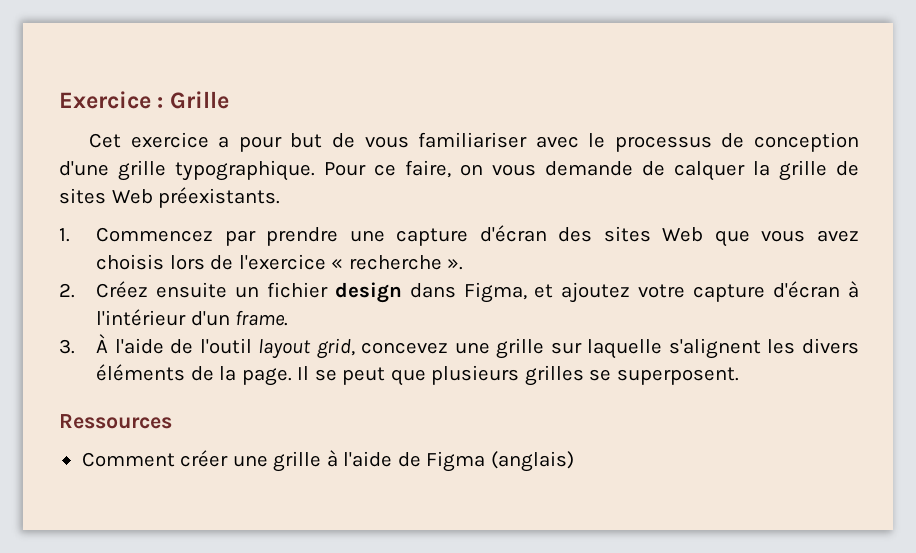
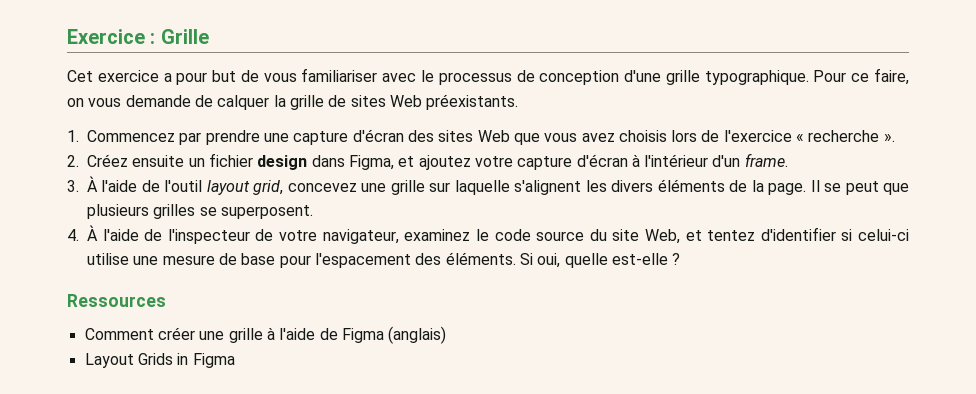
(739, 376) none -> [67,225,909,244] [87,252,681,268] // 4. À l'aide de l'inspecteur de votre navigateur, examinez le code source du site Web, et tentez d'identifier si celui-ci utilise une mesure de base pour l'espacement des éléments. Si oui, quelle est-elle ?
(574, 461) none -> [84,353,235,368] // Layout Grids in Figma

